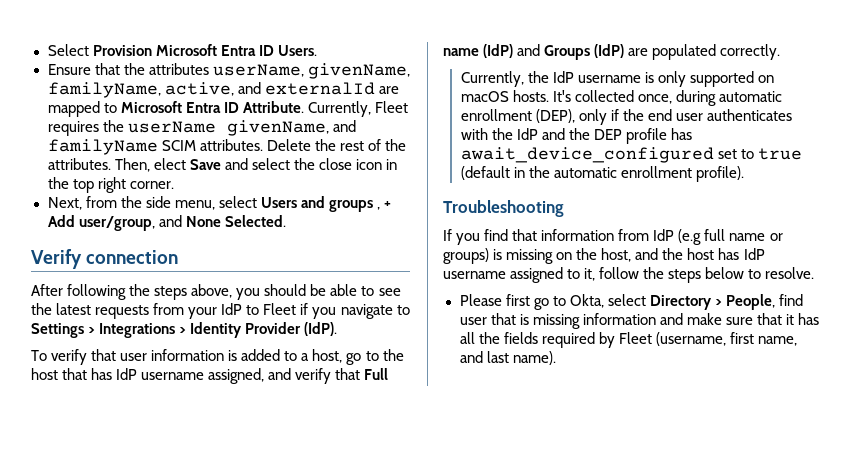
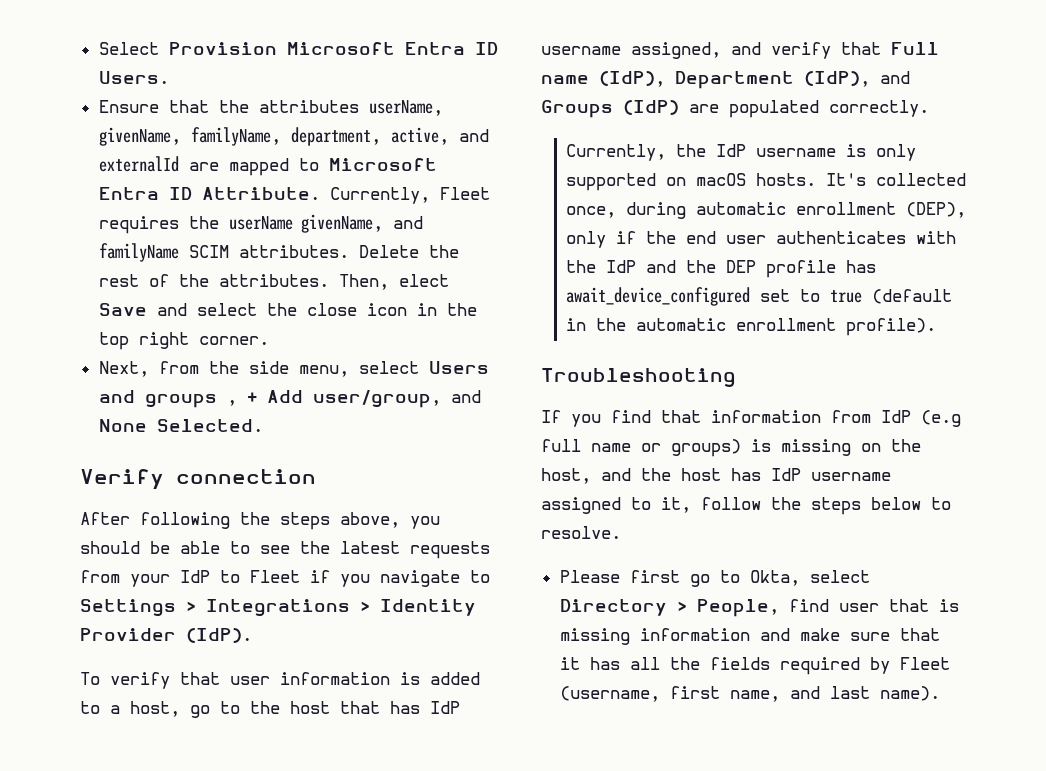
(161, 90) none -> [290,127,381,146] department,
[483,44,514,58] (IdP) -> [599,71,870,89] (IdP), Department (IdP),

